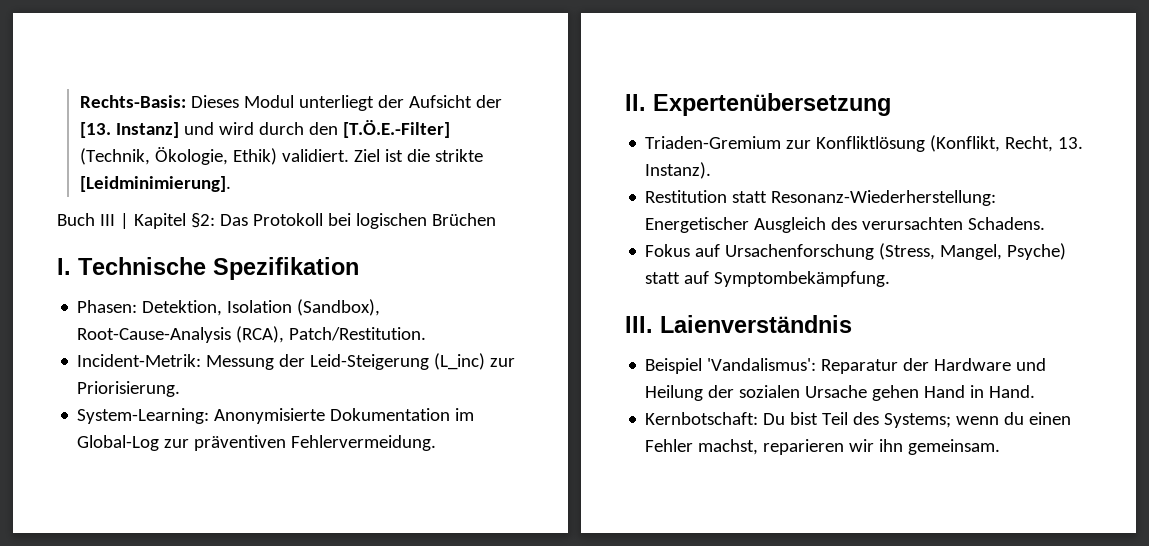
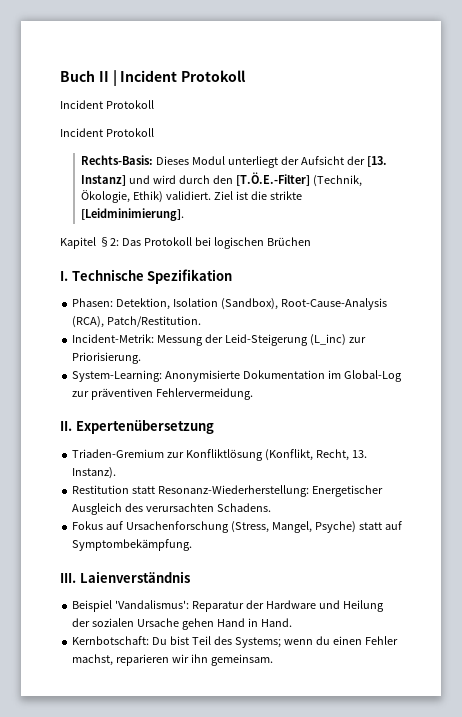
(79, 101) none -> [60,70,247,86] [60,100,154,109] [60,128,154,137] Buch II | Incident Protokoll // Incident Protokoll // Incident Protokoll //
[57,213,129,229] Buch III | -> (184, 214) none

